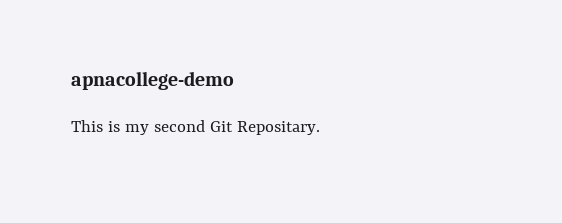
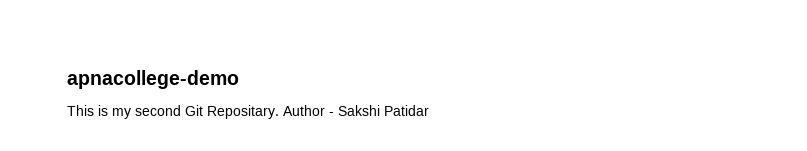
(320, 128) none -> [283,105,429,116] Author - Sakshi Patidar

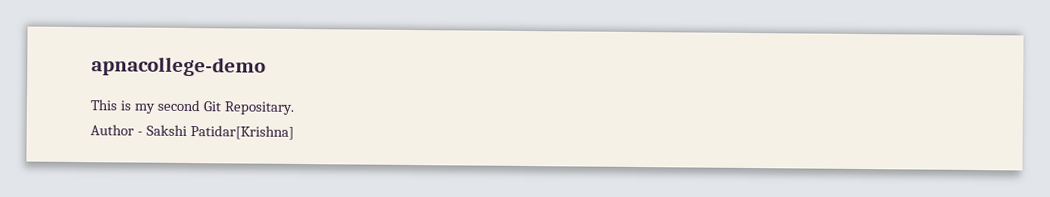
(279, 112) none -> (294, 108) //
[384,105,429,116] Patidar -> [189,125,294,140] Patidar[Krishna]

